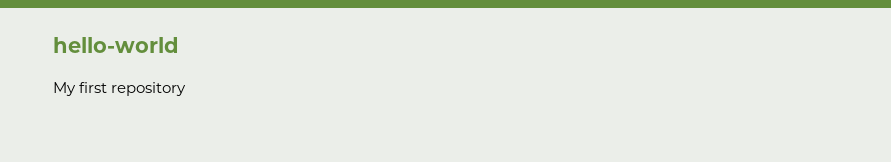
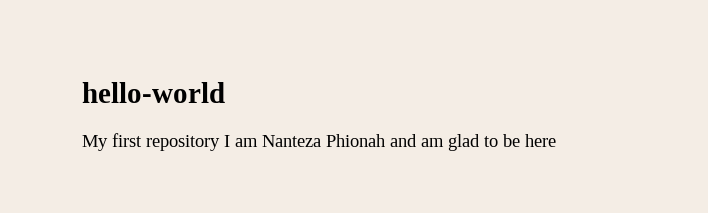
(187, 89) none -> [224,134,556,151] I am Nanteza Phionah and am glad to be here

